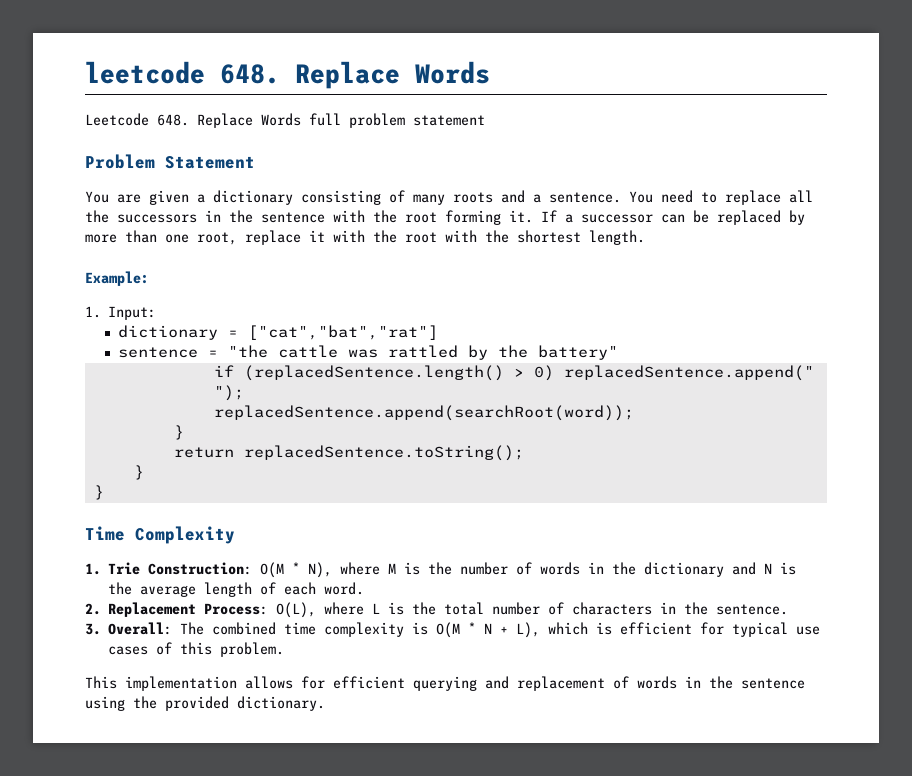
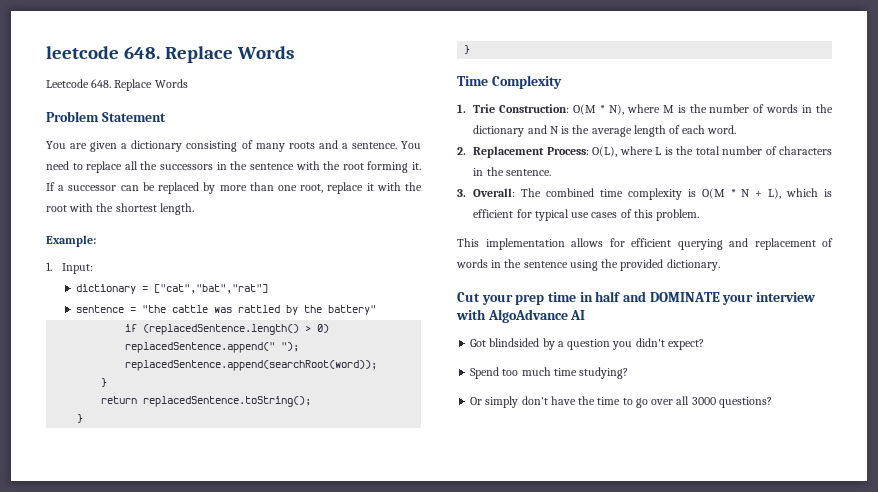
[309,113,485,128] full problem statement -> (188, 83) none
(325, 703) none -> [457,291,815,305] [456,309,586,323] [470,338,704,350] [470,367,629,379] [470,396,772,408] // Cut your prep time in half and DOMINATE your interview with AlgoAdvance AI // Got blindsided by a question you didn't expect? // Spend too much time studying? // Or simply don't have the time to go over all 3000 questions?

